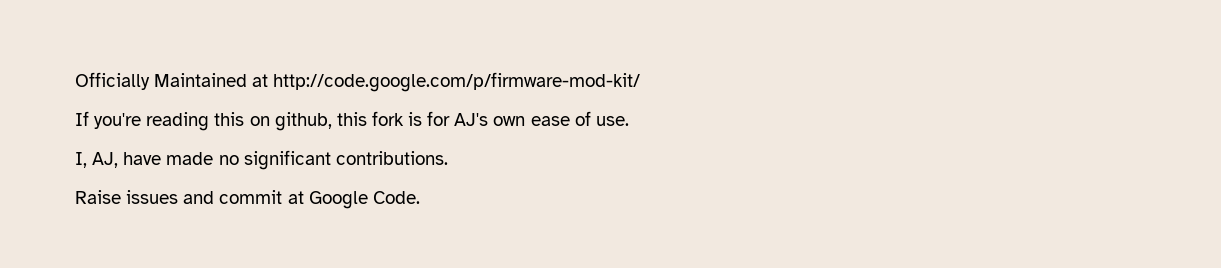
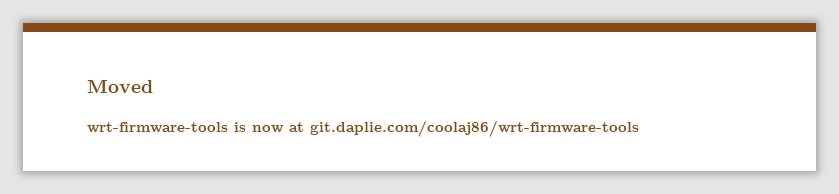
[75,72,641,92] [75,111,629,131] [75,150,448,170] [75,190,420,209] Officially Maintained at http://code.google.com/p/firmware-mod-kit/ // If you're reading this on github, this fork is for AJ's own ease of use. // I, AJ, have made no significant contributions. // Raise issues and commit at Google Code. -> [87,79,153,93] [87,120,639,137] Moved // wrt-firmware-tools is now at git.daplie.com/coolaj86/wrt-firmware-tools

